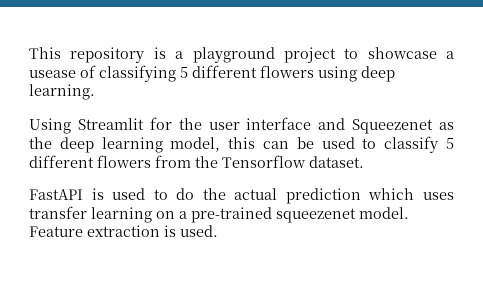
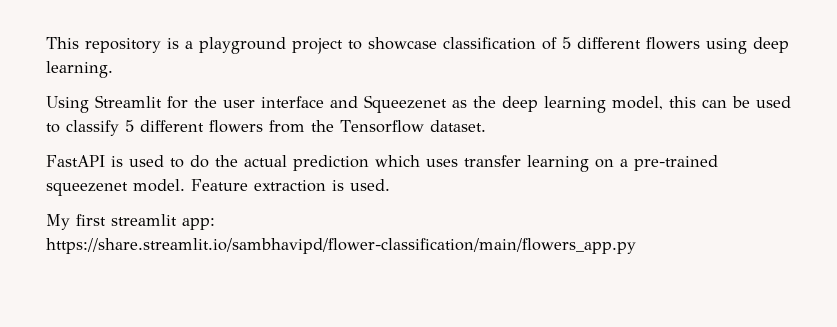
[446,51,454,59] [29,65,176,82] a usease of classifying -> [443,37,557,50] classification of
(218, 231) none -> [46,214,215,230] [46,238,636,254] // My first streamlit app: https://share.streamlit.io/sambhavipd/flower-classification/main/flowers_app.py

